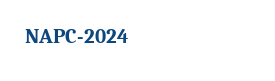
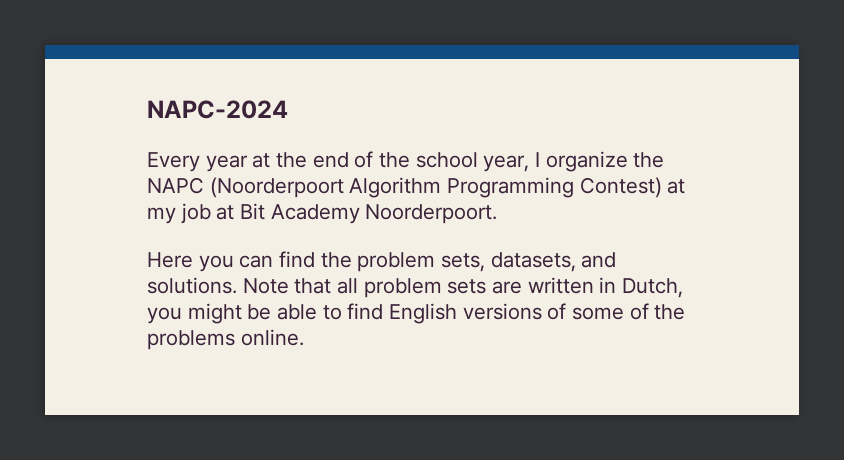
(129, 36) none -> [147,151,665,172] [147,177,686,198] [147,203,498,224] [147,251,617,272] [147,277,684,298] [147,303,686,324] [147,329,304,350] // Every year at the end of the school year, I organize the NAPC (Noorderpoort Algorithm Programming Contest) at my job at Bit Academy Noorderpoort. // Here you can find the problem sets, datasets, and solutions. Note that all problem sets are written in Dutch, you might be able to find English versions of some of the problems online.

